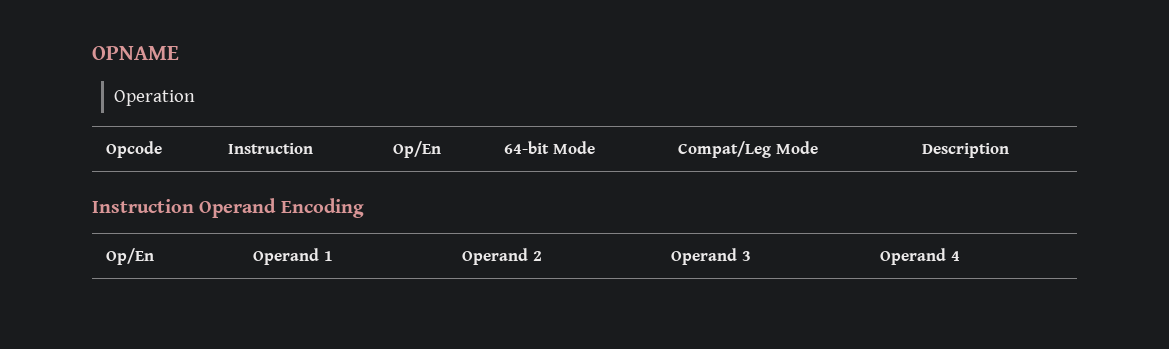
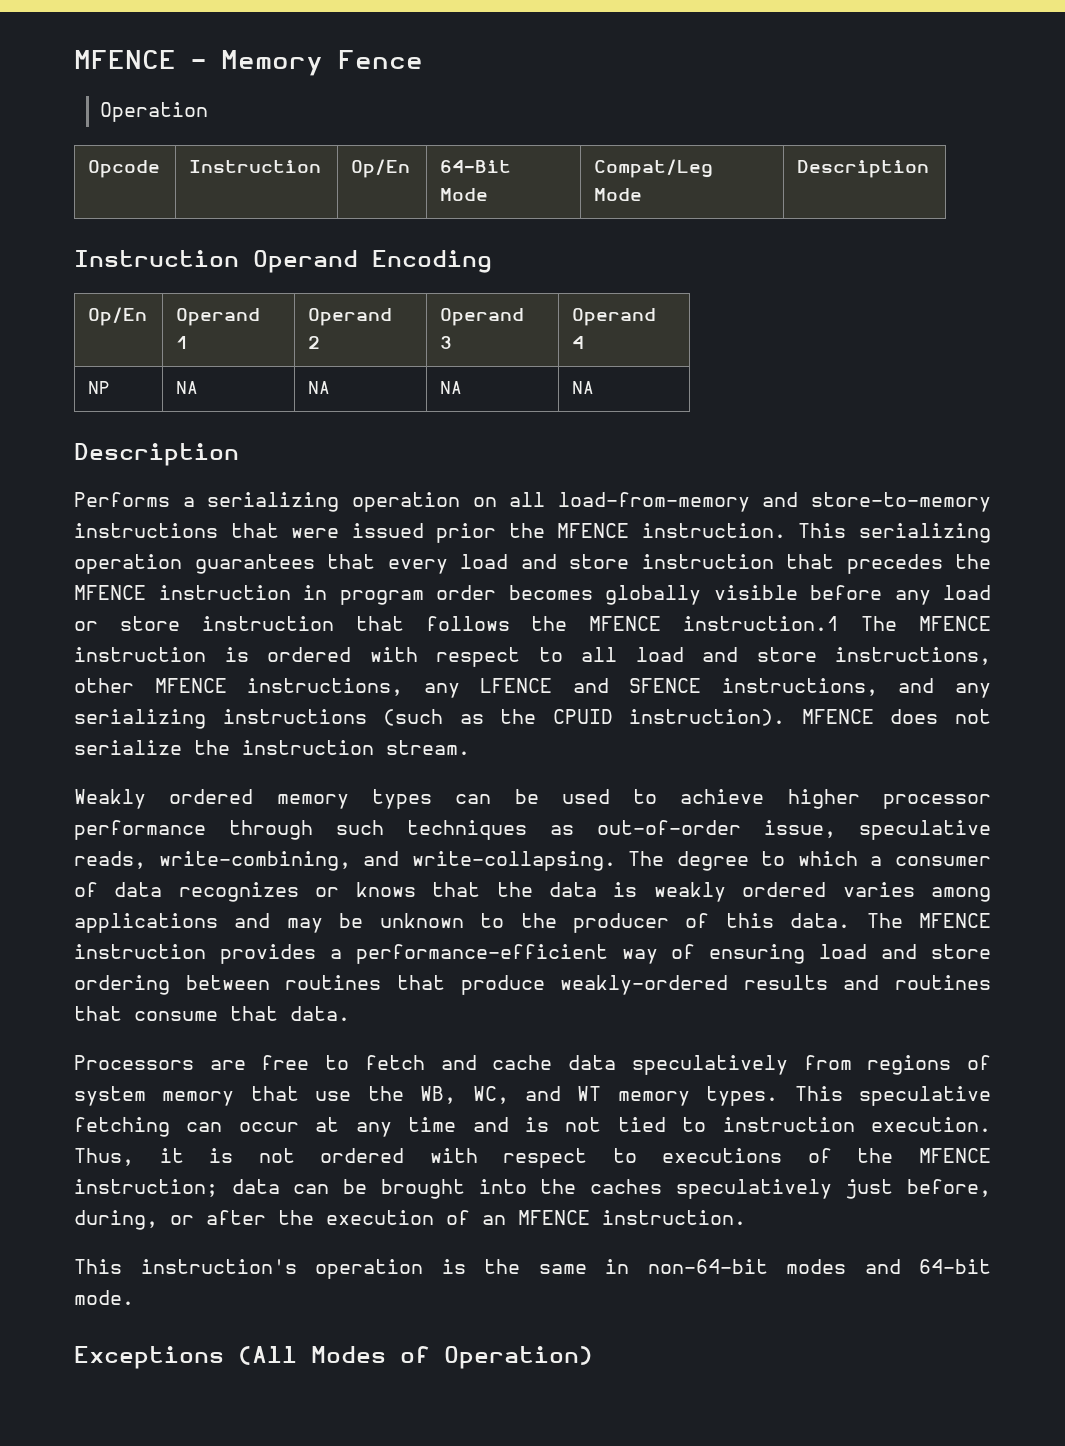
[92,46,179,60] OPNAME -> [74,50,423,76] MFENCE - Memory Fence
[504,141,550,154] 64-bit -> [440,160,512,173] 64-Bit
(960, 256) none -> [88,381,111,394] [176,381,199,394] [308,381,331,394] [440,381,463,394] [572,381,595,394] [74,443,239,466] [74,492,991,512] [74,523,991,543] [74,554,991,574] [74,585,991,605] [74,616,992,631] [74,647,991,667] [74,678,991,698] [74,709,991,729] [74,740,470,755] [74,789,991,809] [74,820,991,840] [74,851,991,871] [74,882,991,902] [74,913,991,933] [74,944,992,964] [74,975,991,995] [74,1006,350,1021] [74,1055,992,1075] [74,1086,991,1106] [74,1117,991,1137] [74,1148,991,1168] [74,1179,992,1199] [74,1210,746,1230] [74,1259,991,1279] [74,1290,134,1305] [74,1346,593,1369] // NP | NA | NA | NA | NA // Description // Performs a serializing operation on all load-from-memory and store-to-memory instructions that were issued prior the MFENCE instruction. This serializing operation guarantees that every load and store instruction that precedes the MFENCE instruction in program order becomes globally visible before any load or store instruction that follows the MFENCE instruction.1 The MFENCE instruction is ordered with respect to all load and store instructions, other MFENCE instructions, any LFENCE and SFENCE instructions, and any serializing instructions (such as the CPUID instruction). MFENCE does not serialize the instruction stream. // Weakly ordered memory types can be used to achieve higher processor performance through such techniques as out-of-order issue, speculative reads, write-combining, and write-collapsing. The degree to which a consumer of data recognizes or knows that the data is weakly ordered varies among applications and may be unknown to the producer of this data. The MFENCE instruction provides a performance-efficient way of ensuring load and store ordering between routines that produce weakly-ordered results and routines that consume that data. // Processors are free to fetch and cache data speculatively from regions of system memory that use the WB, WC, and WT memory types. This speculative fetching can occur at any time and is not tied to instruction execution. Thus, it is not ordered with respect to executions of the MFENCE instruction; data can be brought into the caches speculatively just before, during, or after the execution of an MFENCE instruction. // This instruction's operation is the same in non-64-bit modes and 64-bit mode. // Exceptions (All Modes of Operation)

